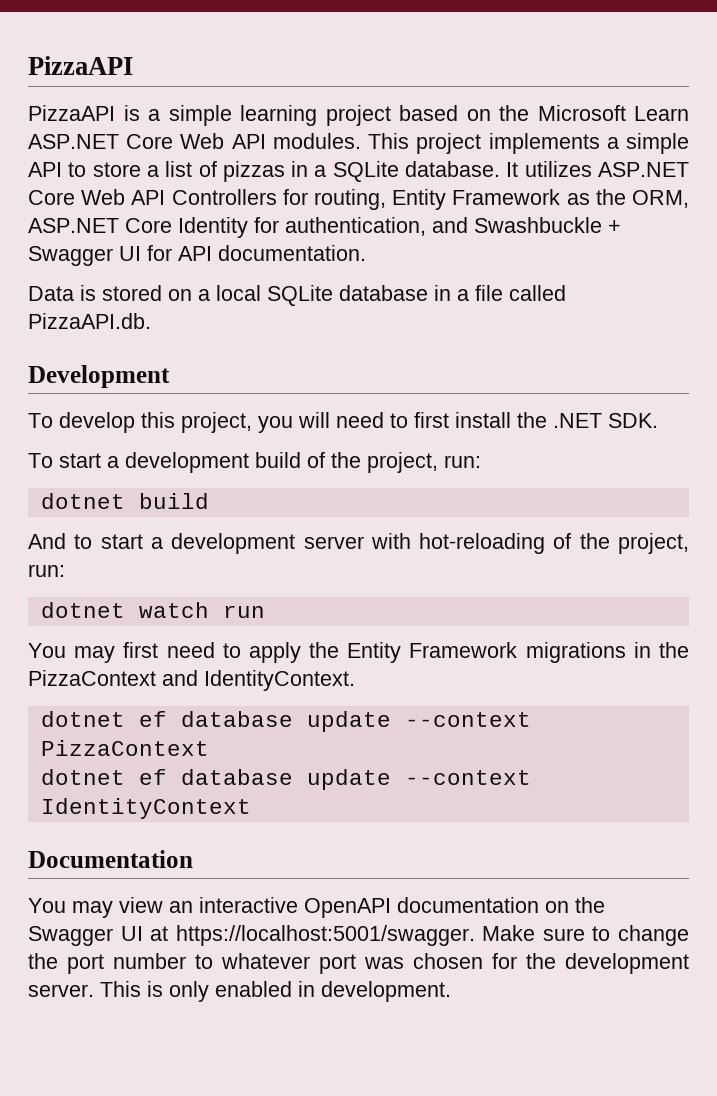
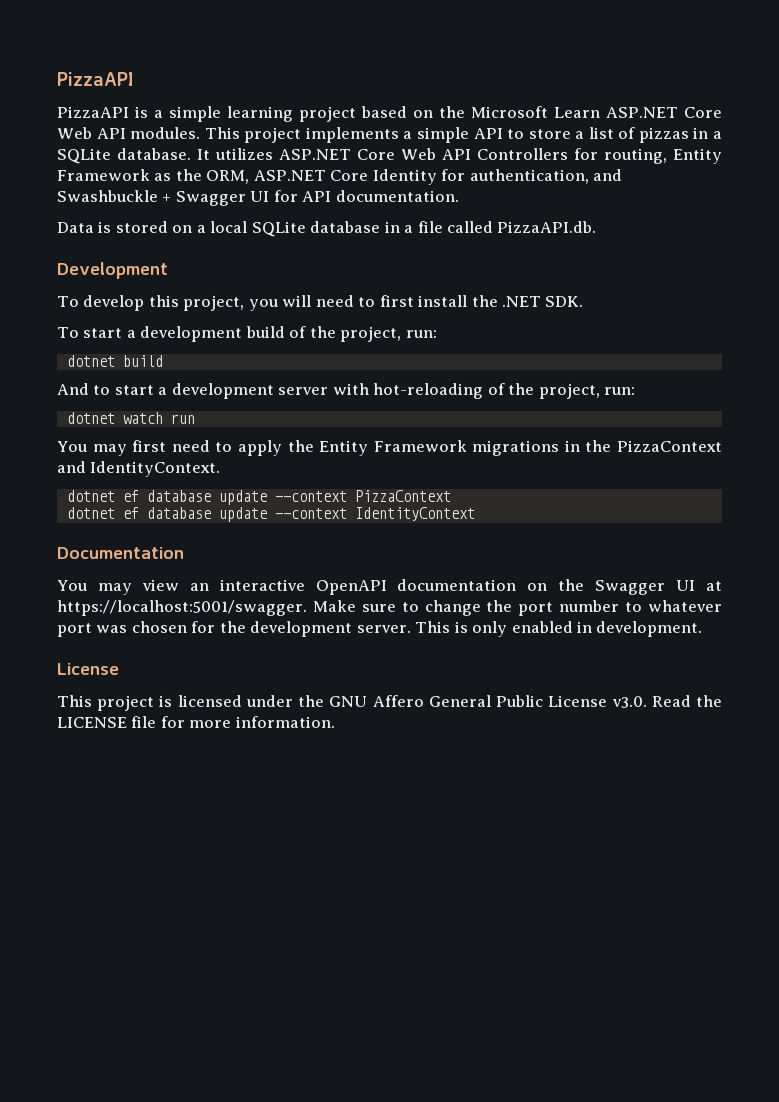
(451, 991) none -> [57,663,119,675] [57,695,723,711] [57,716,335,728] // License // This project is licensed under the GNU Affero General Public License v3.0. Read the LICENSE file for more information.

